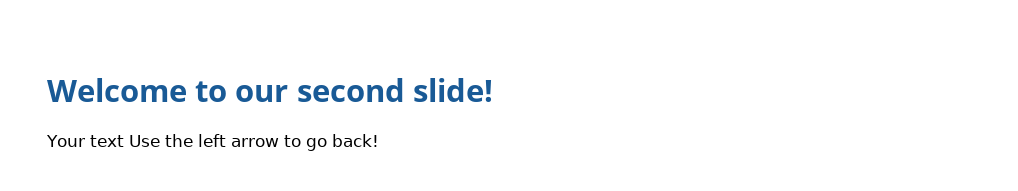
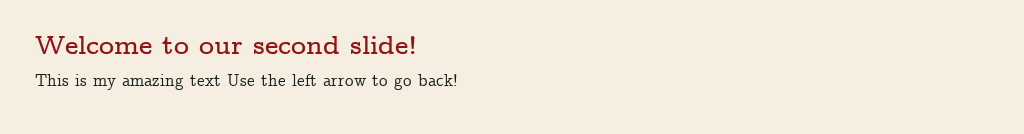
[46,135,85,147] Your -> [35,74,184,90] This is my amazing

